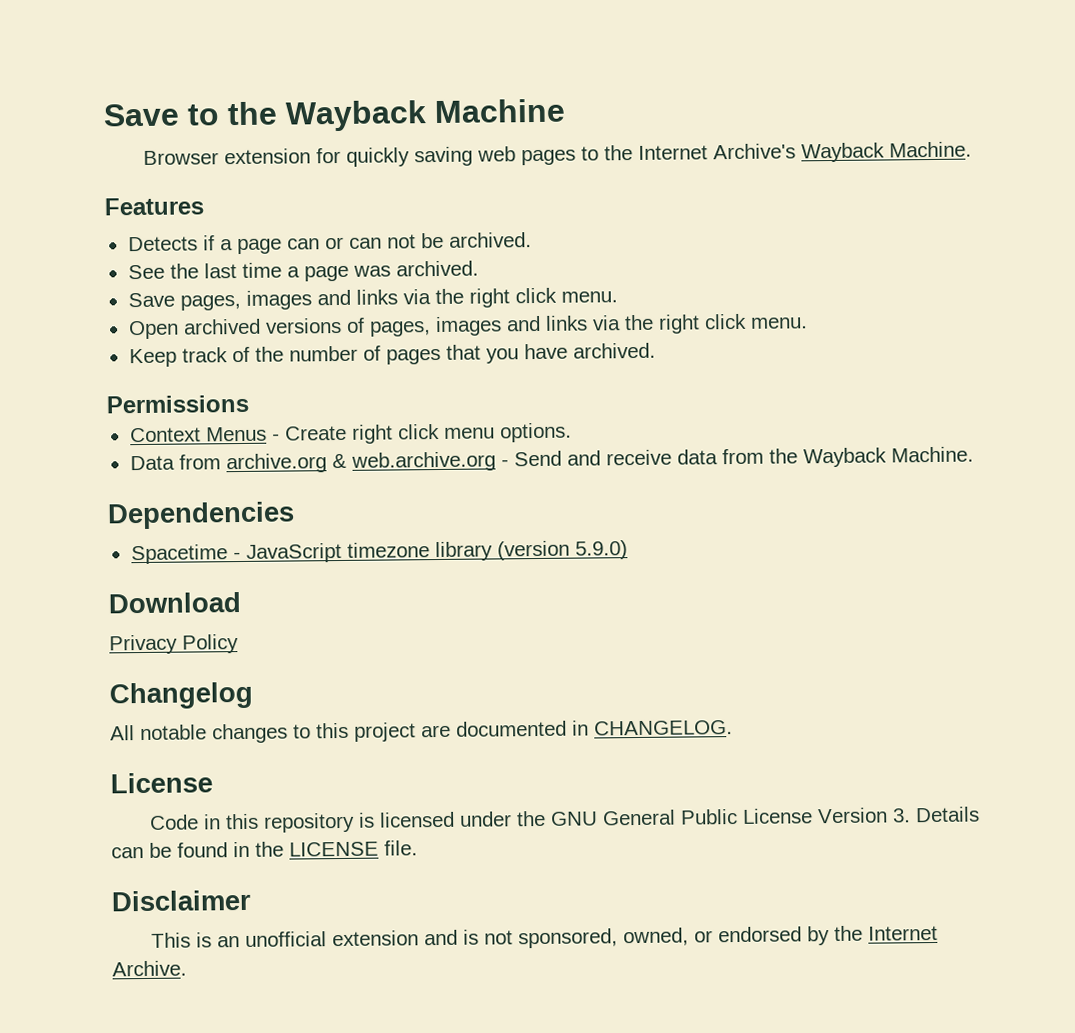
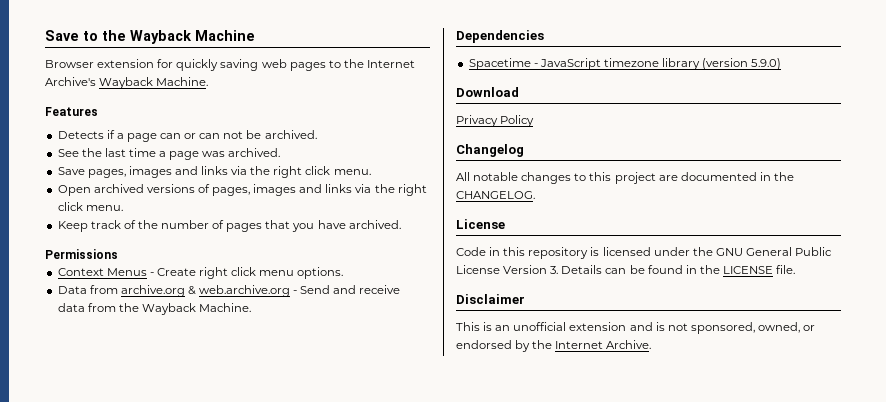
(589, 728) none -> [773,172,794,181] the

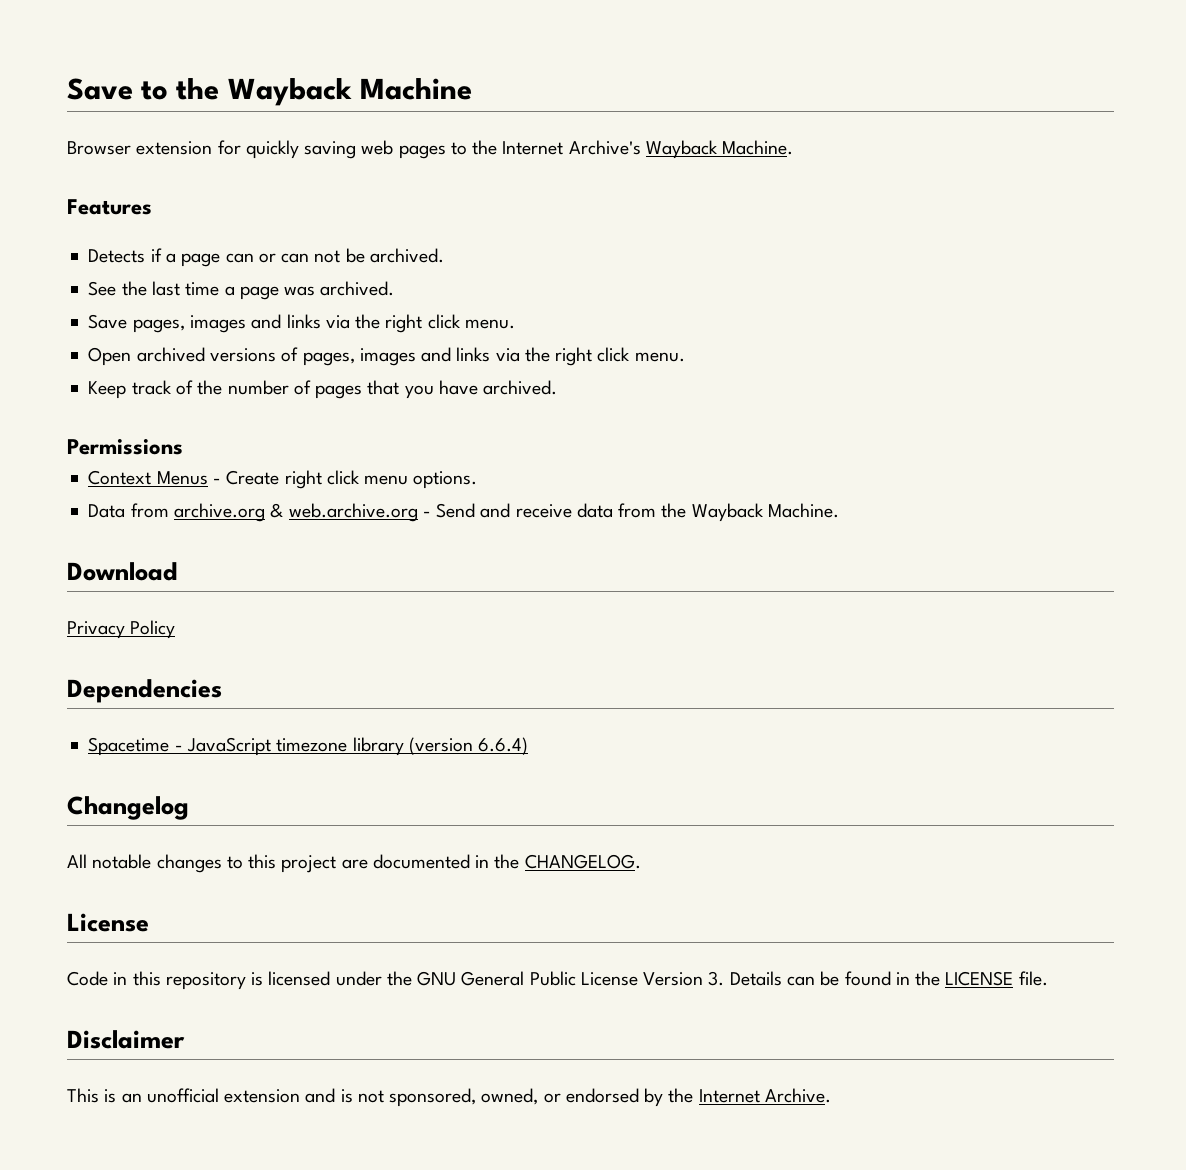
(252, 307) none -> [67,562,178,581] [67,620,176,639] // Download // Privacy Policy
[751,58,782,70] [456,87,519,97] [456,115,535,127] 5.9.0) // Download // Privacy Policy -> [478,737,529,755] 6.6.4)

